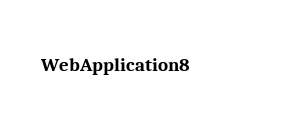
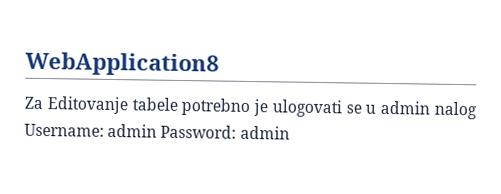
(190, 66) none -> [24,96,477,120] [24,123,290,140] // Za Editovanje tabele potrebno je ulogovati se u admin nalog Username: admin Password: admin

